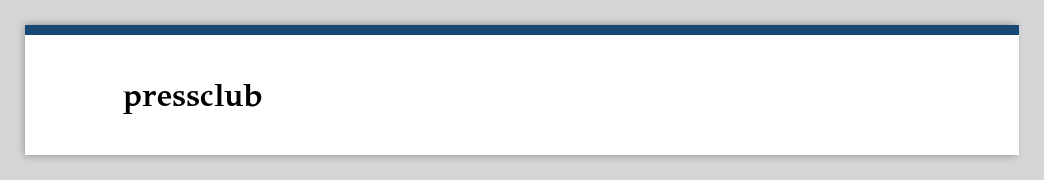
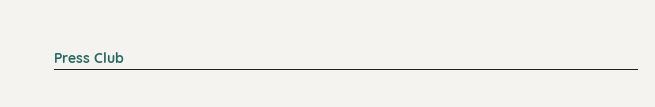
[123,84,263,114] pressclub -> [54,52,124,63] Press Club

